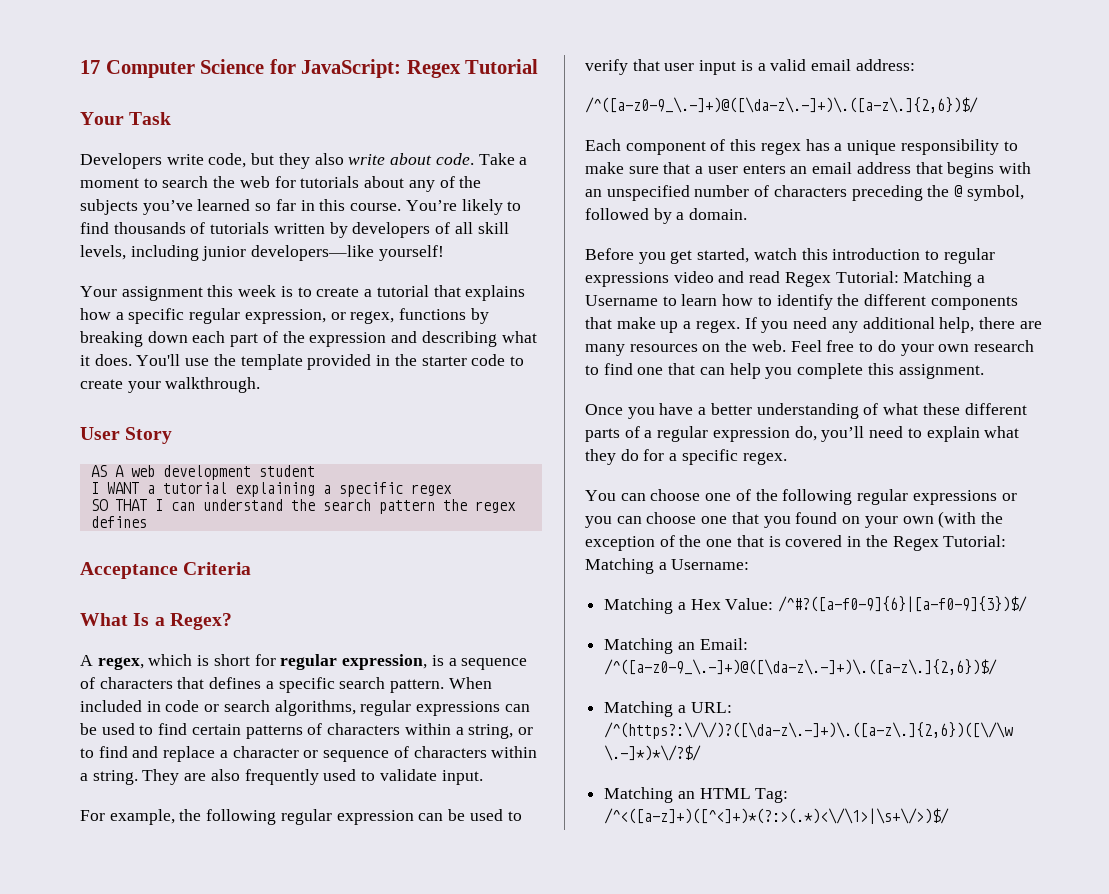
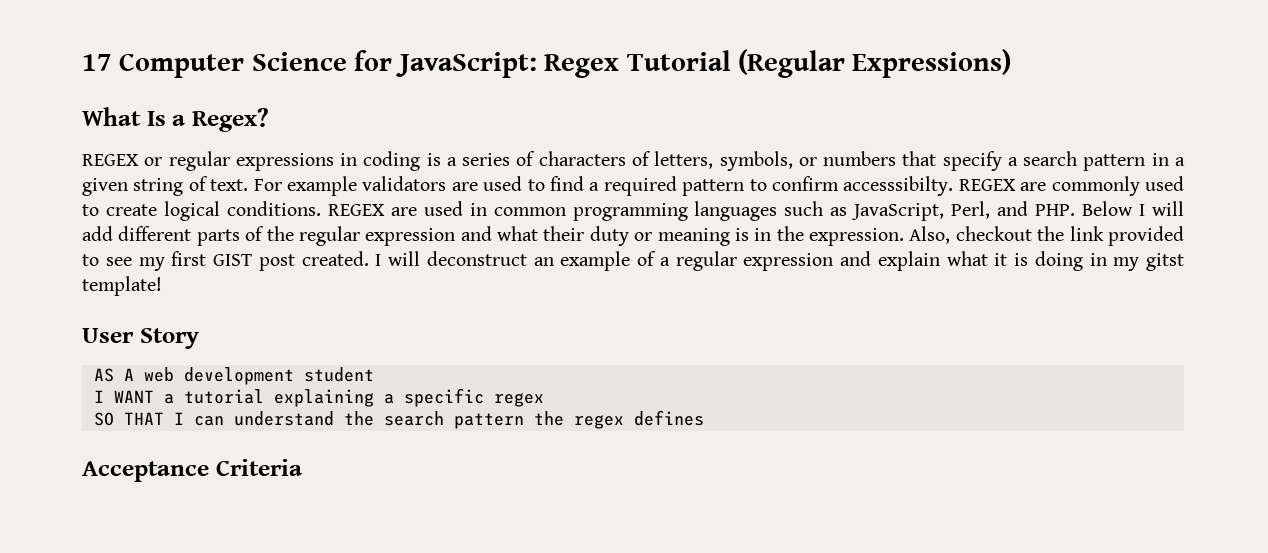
[80,112,172,125] [80,153,528,169] [80,176,482,192] [80,199,522,215] [80,222,509,238] [80,245,444,261] [80,285,526,301] [80,308,489,324] [80,331,537,347] [80,354,524,370] [80,377,261,393] // Your Task // Developers write code, but they also write about code. Take a moment to search the web for tutorials about any of the subjects you’ve learned so far in this course. You’re likely to find thousands of tutorials written by developers of all skill levels, including junior developers—like yourself! // Your assignment this week is to create a tutorial that explains how a specific regular expression, or regex, functions by breaking down each part of the expression and describing what it does. You'll use the template provided in the starter code to create your walkthrough. -> [737,49,1012,78] [82,107,269,132] [82,151,1185,171] [82,176,1184,196] [82,201,1184,221] [82,226,1184,246] [82,251,1184,271] [82,276,162,296] (Regular Expressions) // What Is a Regex? // REGEX or regular expressions in coding is a series of characters of letters, symbols, or numbers that specify a search pattern in a given string of text. For example validators are used to find a required pattern to confirm accesssibilty. REGEX are commonly used to create logical conditions. REGEX are used in common programming languages such as JavaScript, Perl, and PHP. Below I will add different parts of the regular expression and what their duty or meaning is in the expression. Also, checkout the link provided to see my first GIST post created. I will deconstruct an example of a regular expression and explain what it is doing in my gitst template!
[80,613,232,630] [80,654,528,670] [80,677,492,693] [80,700,530,716] [80,723,533,739] [80,746,538,762] [80,769,483,785] [80,809,522,825] [585,59,915,75] [585,97,978,113] [585,139,1018,155] [585,162,1031,178] [585,185,1024,201] [585,208,748,224] [585,248,995,264] [585,271,986,287] [585,294,1018,310] [585,317,1042,333] [585,340,1034,356] [585,363,984,379] [585,403,1027,419] [585,426,1020,442] [585,449,787,465] [585,489,1017,505] [585,511,1003,528] [585,535,1007,551] [585,558,750,574] [604,596,1028,614] [604,638,748,654] [604,659,998,675] [604,701,732,717] [604,722,1014,739] [604,745,702,761] [604,787,789,803] [604,808,950,824] // What Is a Regex? // A regex, which is short for regular expression, is a sequence of characters that defines a specific search pattern. When included in code or search algorithms, regular expressions can be used to find certain patterns of characters within a string, or to find and replace a character or sequence of characters within a string. They are also frequently used to validate input. // For example, the following regular expression can be used to verify that user input is a valid email address: // /^([a-z0-9_\.-]+)@([\da-z\.-]+)\.([a-z\.]{2,6})$/ // Each component of this regex has a unique responsibility to make sure that a user enters an email address that begins with an unspecified number of characters preceding the @ symbol, followed by a domain. // Before you get started, watch this introduction to regular expressions video and read Regex Tutorial: Matching a Username to learn how to identify the different components that make up a regex. If you need any additional help, there are many resources on the web. Feel free to do your own research to find one that can help you complete this assignment. // Once you have a better understanding of what these different parts of a regular expression do, you’ll need to explain what they do for a specific regex. // You can choose one of the following regular expressions or you can choose one that you found on your own (with the exception of the one that is covered in the Regex Tutorial: Matching a Username: // Matching a Hex Value: /^#?([a-f0-9]{6}|[a-f0-9]{3})$/ // Matching an Email: /^([a-z0-9_\.-]+)@([\da-z\.-]+)\.([a-z\.]{2,6})$/ // Matching a URL: /^(https?:\/\/)?([\da-z\.-]+)\.([a-z\.]{2,6})([\/\w \.-]*)*\/?$/ // Matching an HTML Tag: /^<([a-z]+)([^<]+)*(?:>(.*)<\/\1>|\s+\/>)$/ -> (302, 467) none

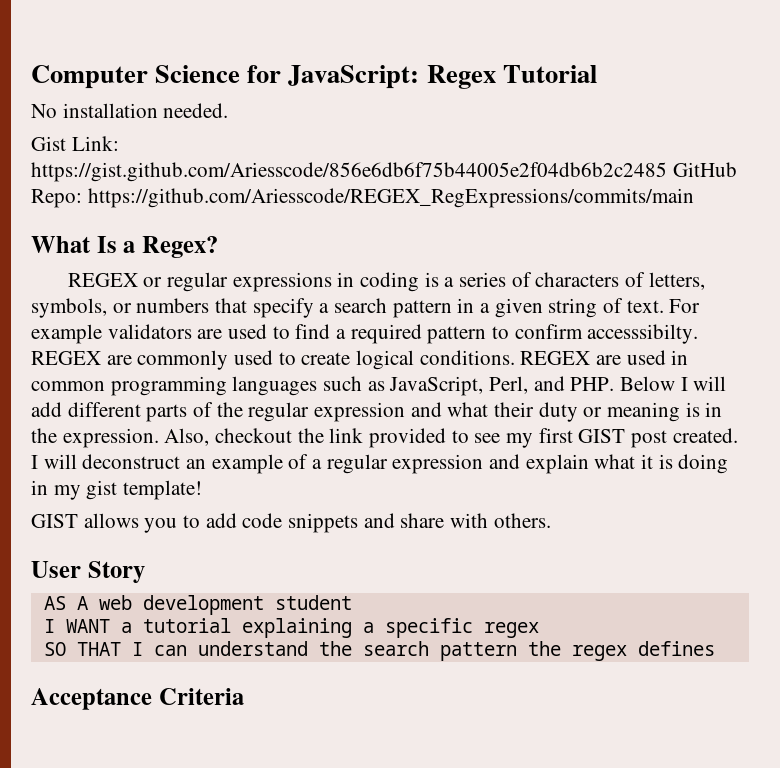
[82,54,112,71] 17 -> (31, 77) none
[737,49,1012,78] (Regular Expressions) -> [31,103,229,118] [31,136,119,151] [31,162,737,182] [31,188,694,208] // No installation needed. // Gist Link: https://gist.github.com/Ariesscode/856e6db6f75b44005e2f04db6b2c2485 GitHub Repo: https://github.com/Ariesscode/REGEX_RegExpressions/commits/main
[1146,253,1184,271] gitst -> [86,480,118,500] gist
(162, 286) none -> [31,513,551,533] // GIST allows you to add code snippets and share with others.

